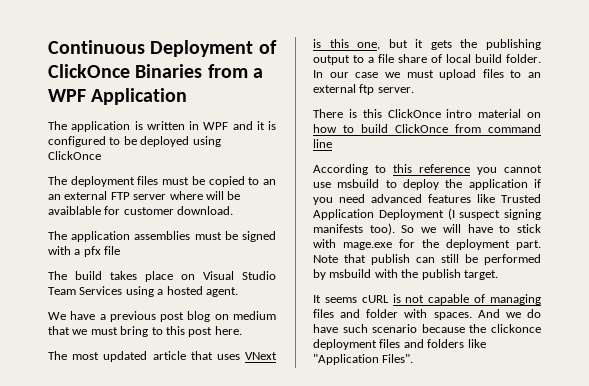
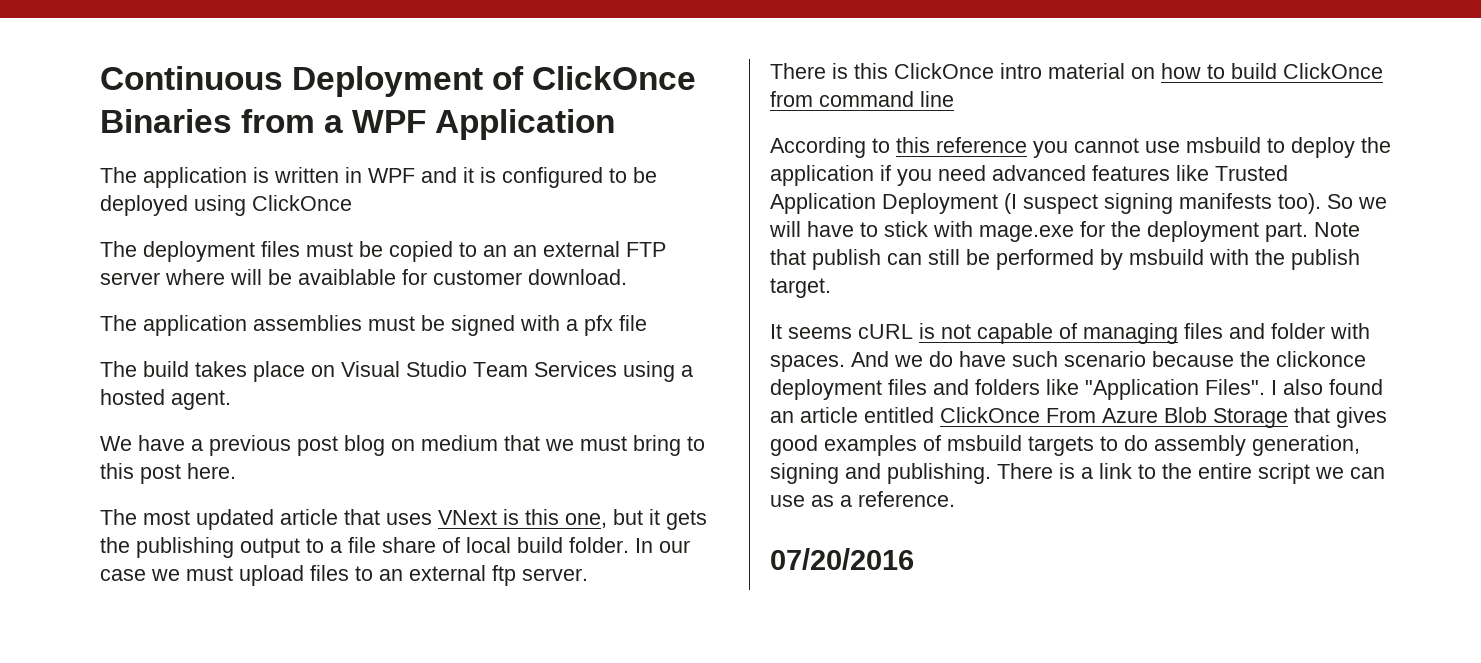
(414, 358) none -> [1271,379,1383,395] [770,407,1387,428] [770,435,1360,456] [770,463,1385,484] [770,491,955,507] [770,548,914,570] I also found an article entitled ClickOnce From Azure Blob Storage that gives good examples of msbuild targets to do assembly generation, signing and publishing. There is a link to the entire script we can use as a reference. // 07/20/2016

